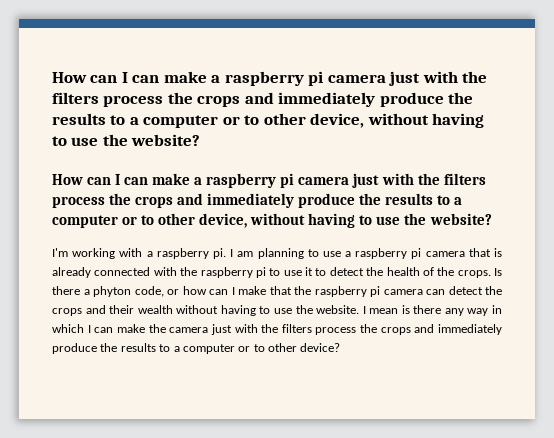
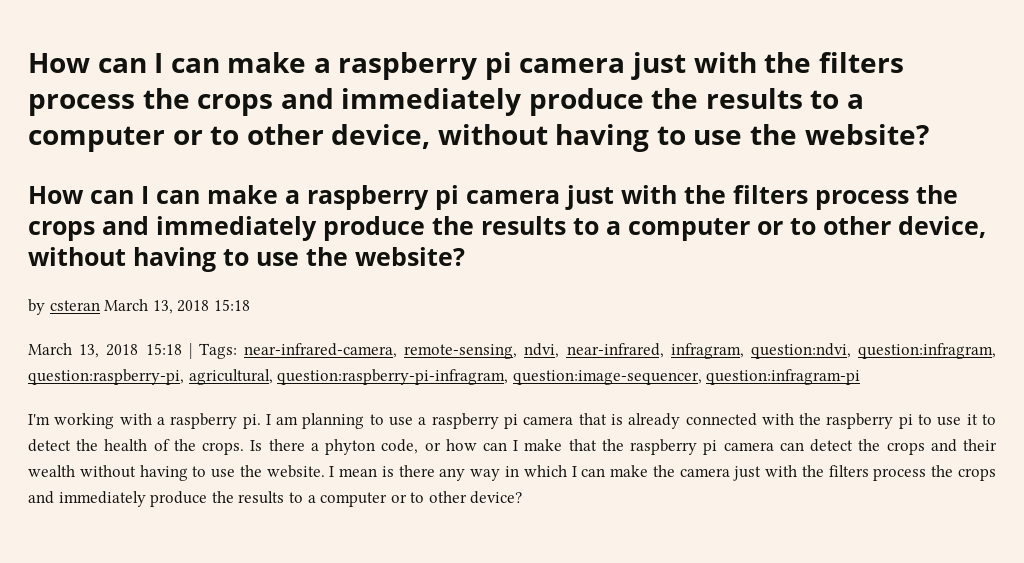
(492, 219) none -> [28,299,250,315] [28,343,996,359] [28,369,861,385] // by csteran March 13, 2018 15:18 // March 13, 2018 15:18 | Tags: near-infrared-camera, remote-sensing, ndvi, near-infrared, infragram, question:ndvi, question:infragram, question:raspberry-pi, agricultural, question:raspberry-pi-infragram, question:image-sequencer, question:infragram-pi

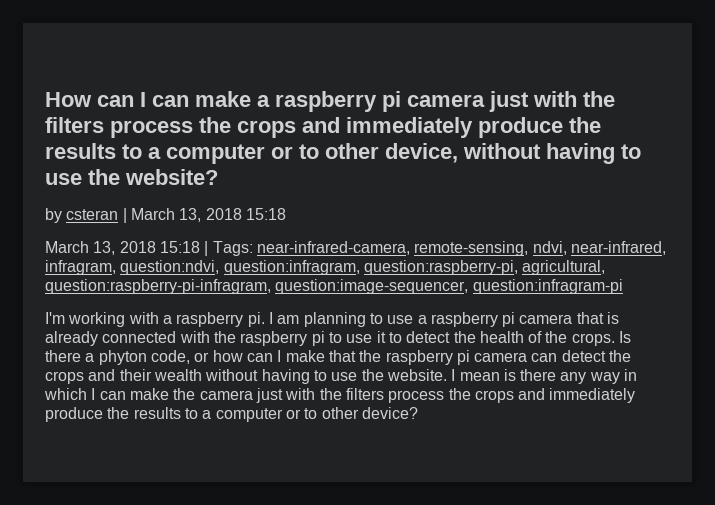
[28,185,958,210] [28,216,986,241] [28,247,465,272] // How can I can make a raspberry pi camera just with the filters process the crops and immediately produce the results to a computer or to other device, without having to use the website? -> (218, 177) none
(100, 305) none -> [122,208,127,223] |

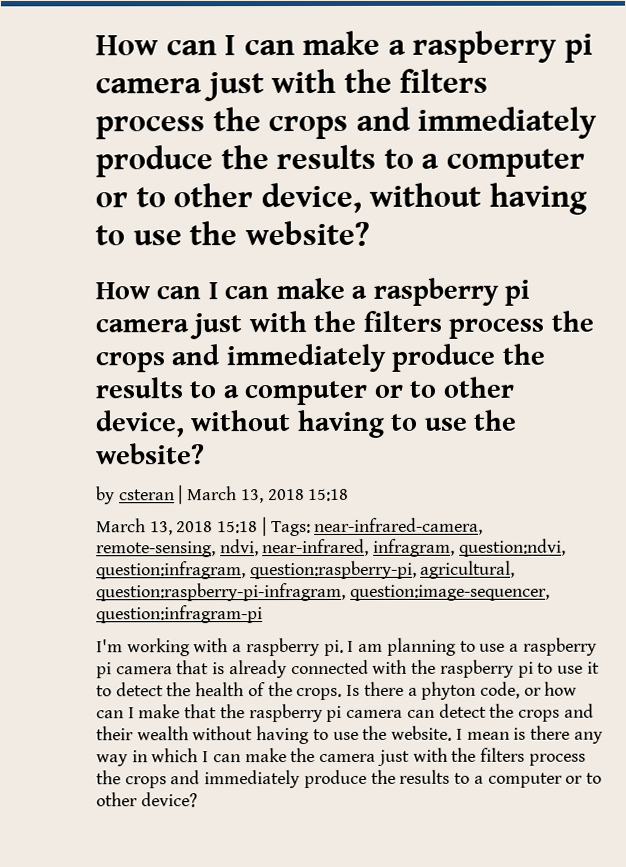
(218, 177) none -> [95,277,530,306] [95,310,594,340] [95,343,545,373] [95,376,514,406] [95,409,517,439] [96,443,205,465] // How can I can make a raspberry pi camera just with the filters process the crops and immediately produce the results to a computer or to other device, without having to use the website?

